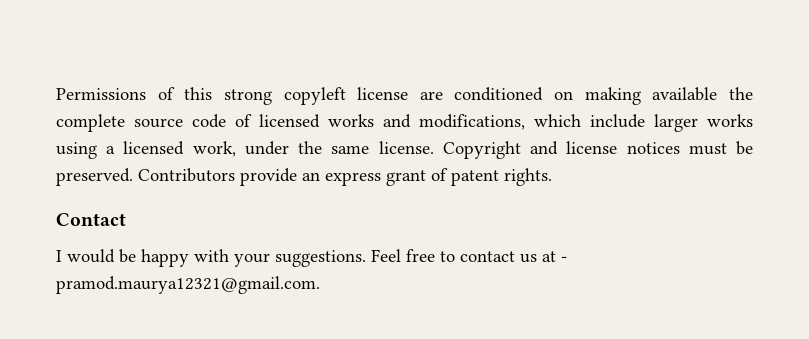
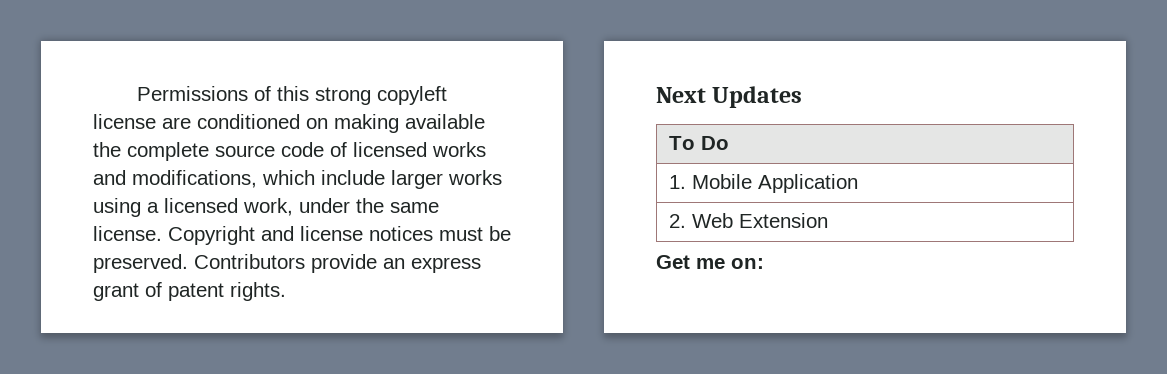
[56,213,126,226] [56,249,567,267] [56,276,320,294] Contact // I would be happy with your suggestions. Feel free to contact us at - pramod.maurya12321@gmail.com. -> [656,86,803,108] [668,136,729,150] [668,174,858,193] [668,213,828,228] [656,255,764,269] Next Updates // To Do // 1. Mobile Application // 2. Web Extension // Get me on:

